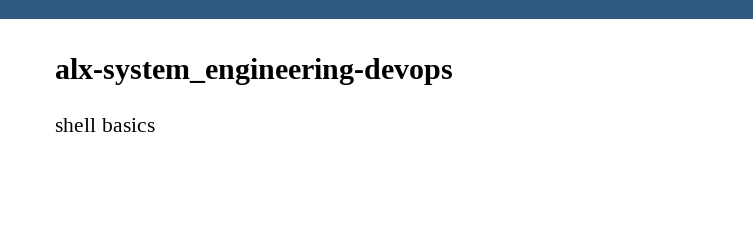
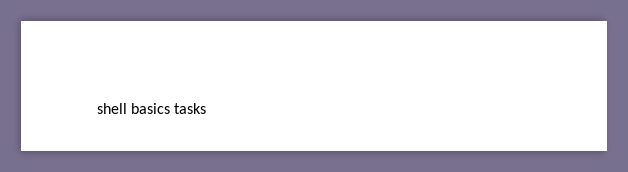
[55,58,453,85] alx-system_engineering-devops // -> (97, 108) none
(155, 125) none -> [174,103,207,114] tasks

